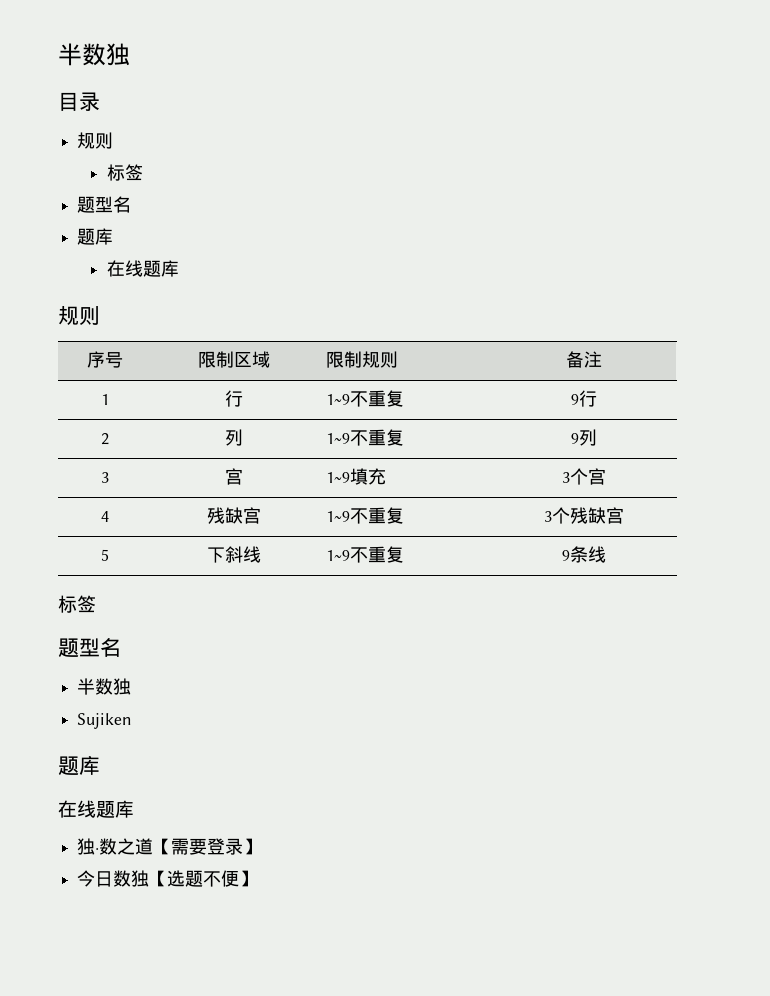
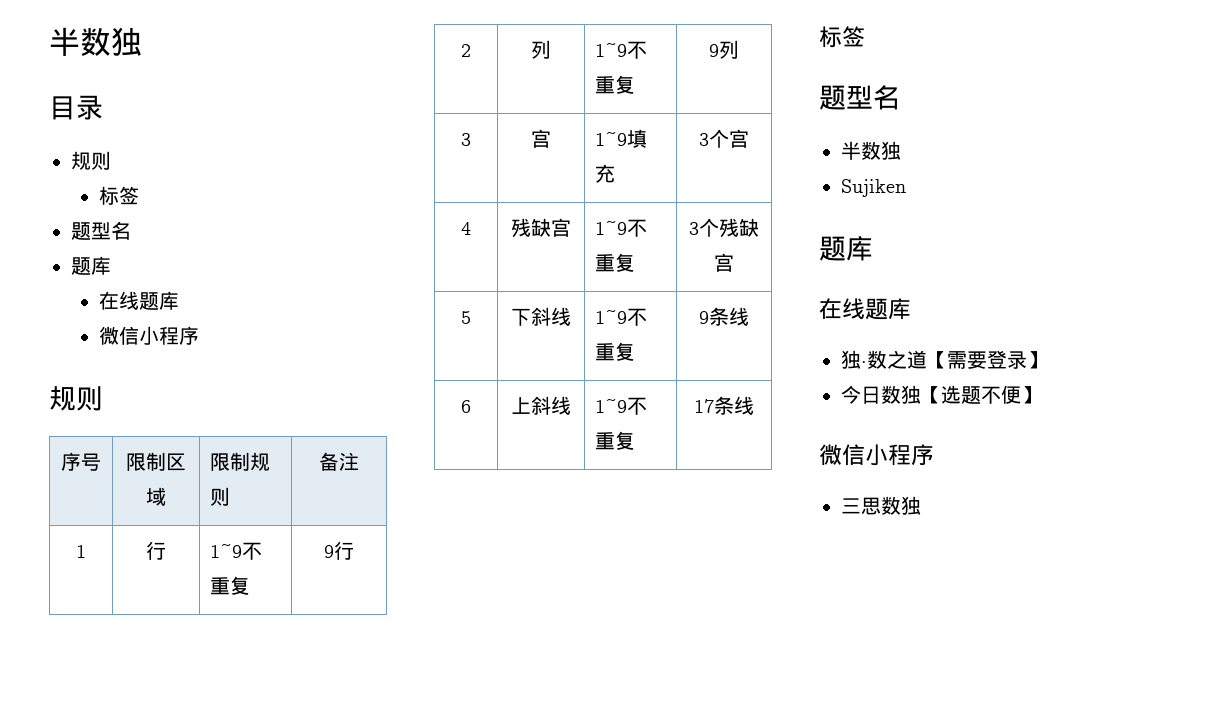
(179, 268) none -> [99,326,200,345] // 微信小程序
(606, 554) none -> [461,400,471,413] [511,396,571,415] [595,397,648,415] [595,431,636,450] [694,396,754,415] // 6 | 上斜线 | 1~9不重复 | 17条线
(258, 878) none -> [819,444,934,466] [841,496,921,515] // 微信小程序 // 三思数独

